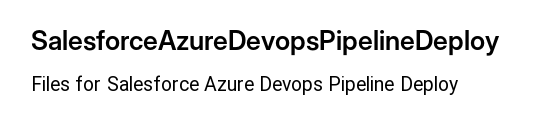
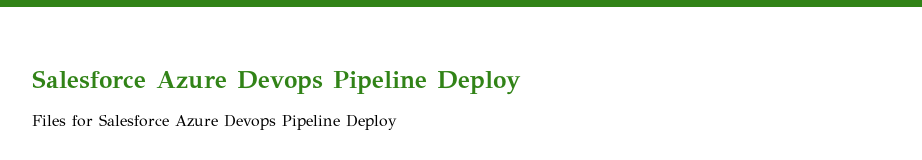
[31,30,500,56] SalesforceAzureDevopsPipelineDeploy -> [32,70,521,95] Salesforce Azure Devops Pipeline Deploy

